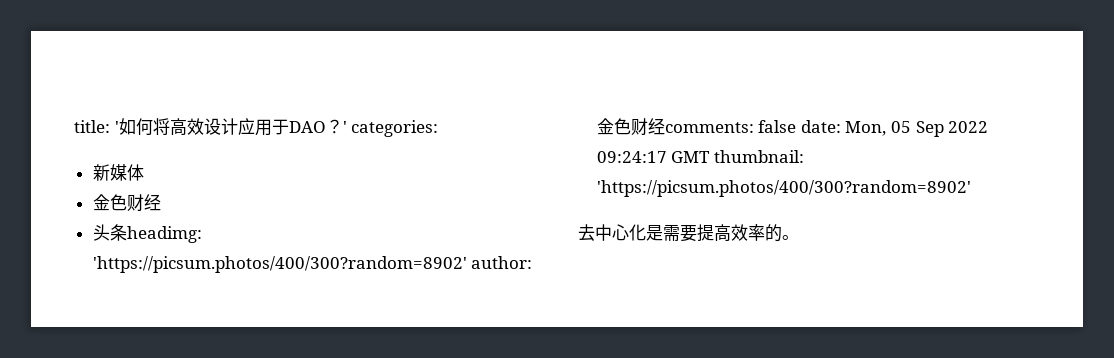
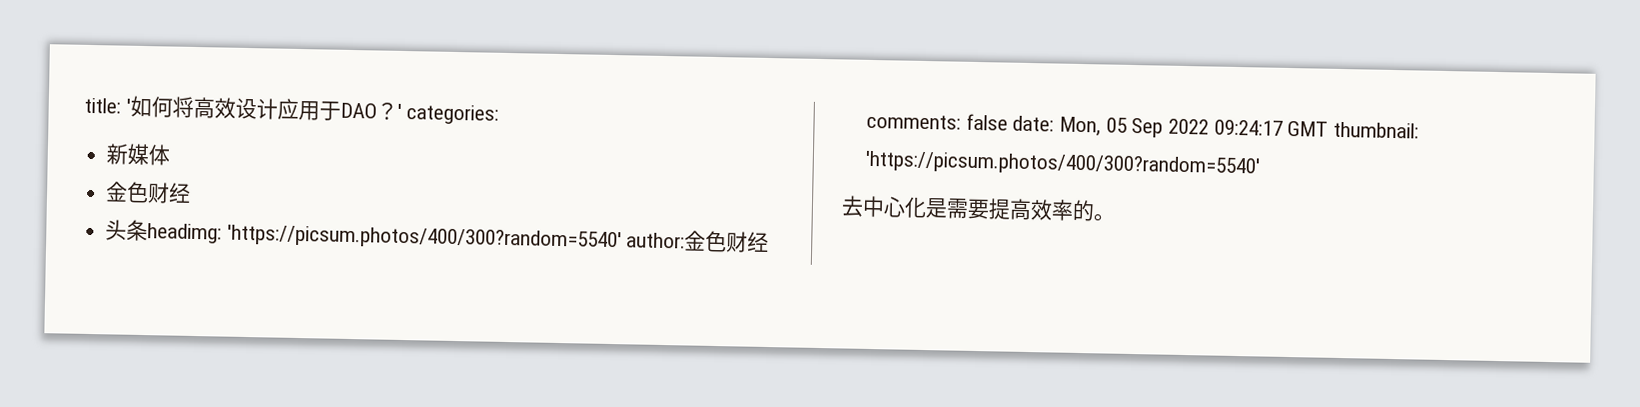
[92,256,467,273] 'https://picsum.photos/400/300?random=8902' -> [226,224,622,252] 'https://picsum.photos/400/300?random=5540'
[596,180,971,197] 'https://picsum.photos/400/300?random=8902' -> [865,150,1261,178] 'https://picsum.photos/400/300?random=5540'

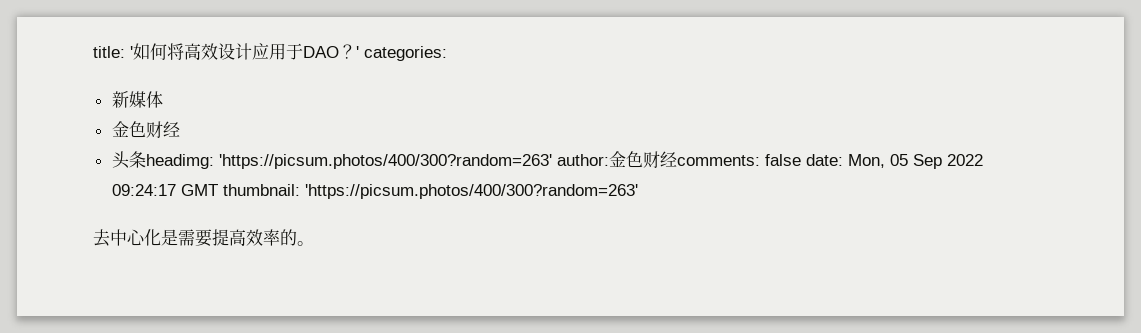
[226,224,622,252] 'https://picsum.photos/400/300?random=5540' -> [218,154,552,169] 'https://picsum.photos/400/300?random=263'
[865,150,1261,178] 'https://picsum.photos/400/300?random=5540' -> [304,184,638,199] 'https://picsum.photos/400/300?random=263'

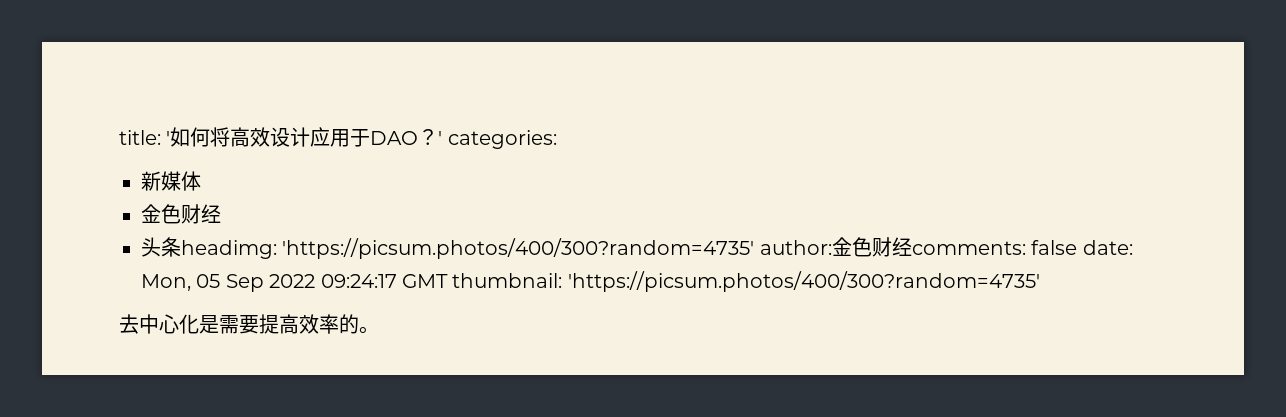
[218,154,552,169] 'https://picsum.photos/400/300?random=263' -> [282,238,755,259] 'https://picsum.photos/400/300?random=4735'
[304,184,638,199] 'https://picsum.photos/400/300?random=263' -> [567,271,1040,292] 'https://picsum.photos/400/300?random=4735'

